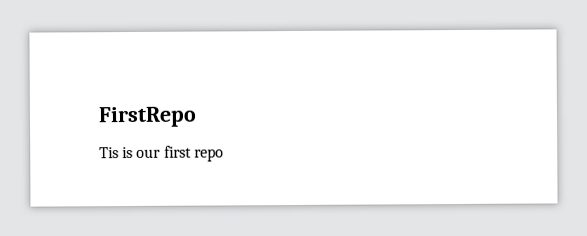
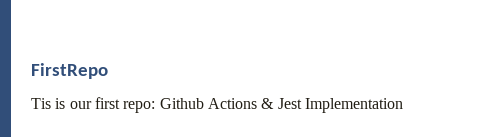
[193,148,224,162] repo -> [123,98,403,113] repo: Github Actions & Jest Implementation

